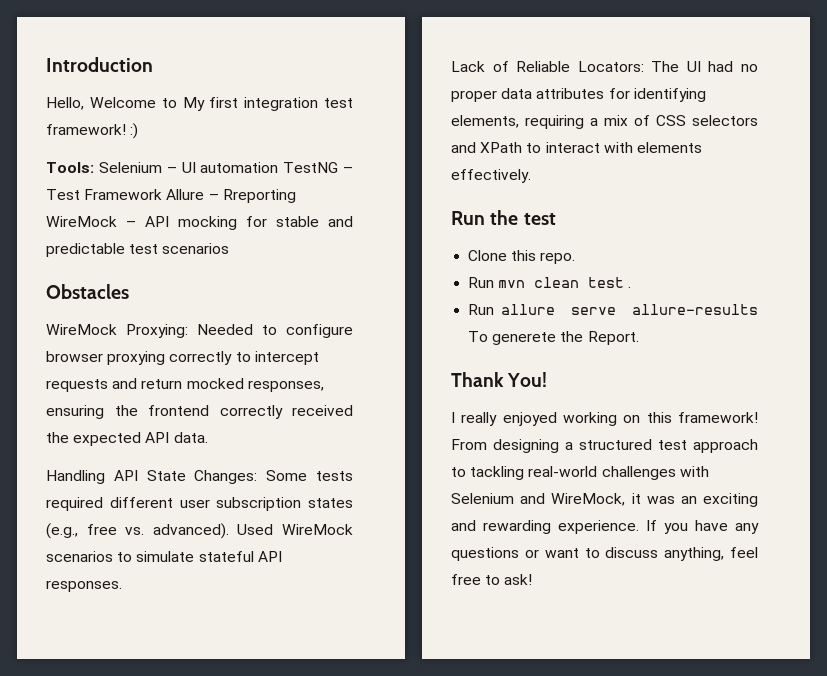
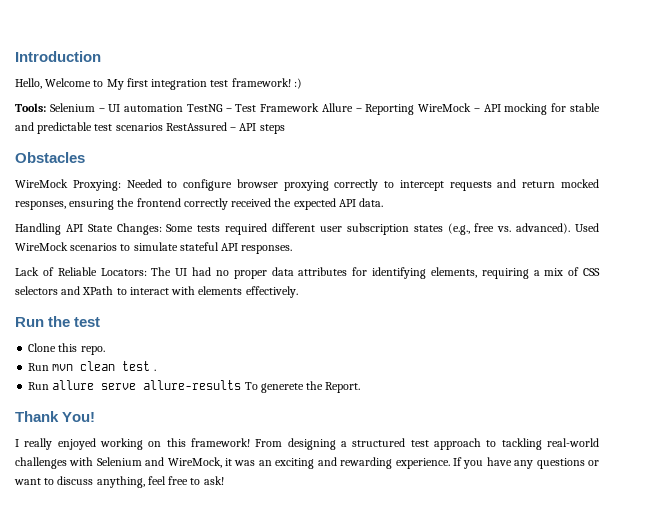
[222,189,296,203] Rreporting -> [365,104,415,115] Reporting
(230, 248) none -> [165,122,285,134] RestAssured – API steps

